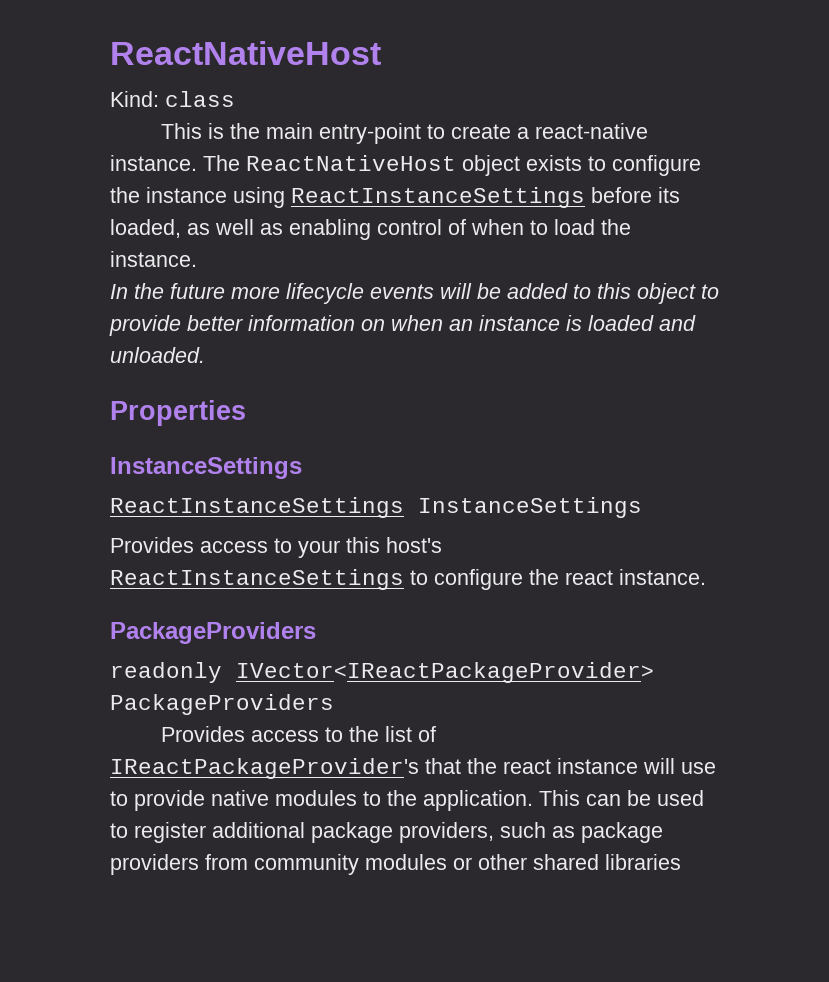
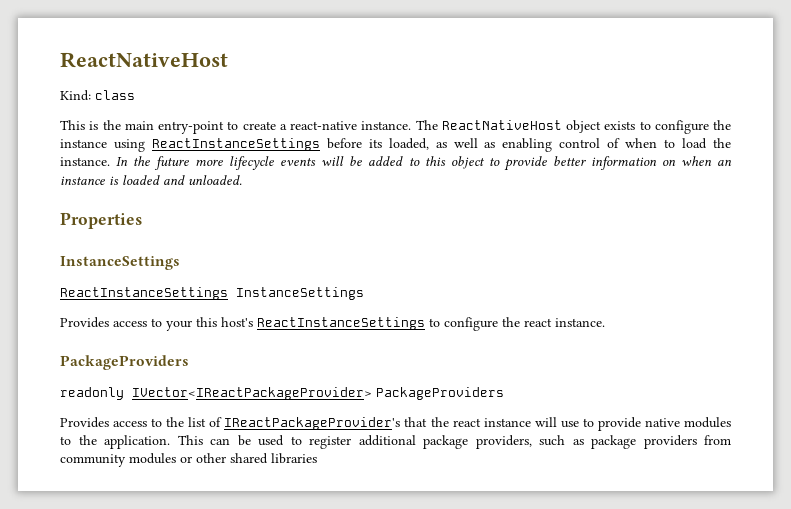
(197, 259) // -> (110, 161) none

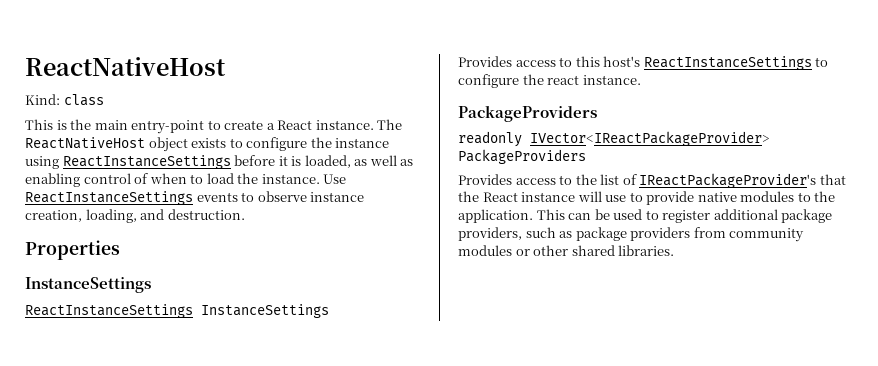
[290,121,357,130] react-native -> [277,120,313,130] React
[368,139,382,148] its -> [278,156,302,166] it is
[116,156,732,171] [60,175,242,185] In the future more lifecycle events will be added to this object to provide better information on when an instance is loaded and unloaded. -> [323,174,347,184] [25,191,365,205] [25,209,245,223] Use ReactInstanceSettings events to observe instance creation, loading, and destruction.
[166,320,192,331] your -> (573, 62) none
[452,418,481,427] react -> [482,192,518,202] React
[271,453,317,464] libraries -> [618,245,675,256] libraries.

